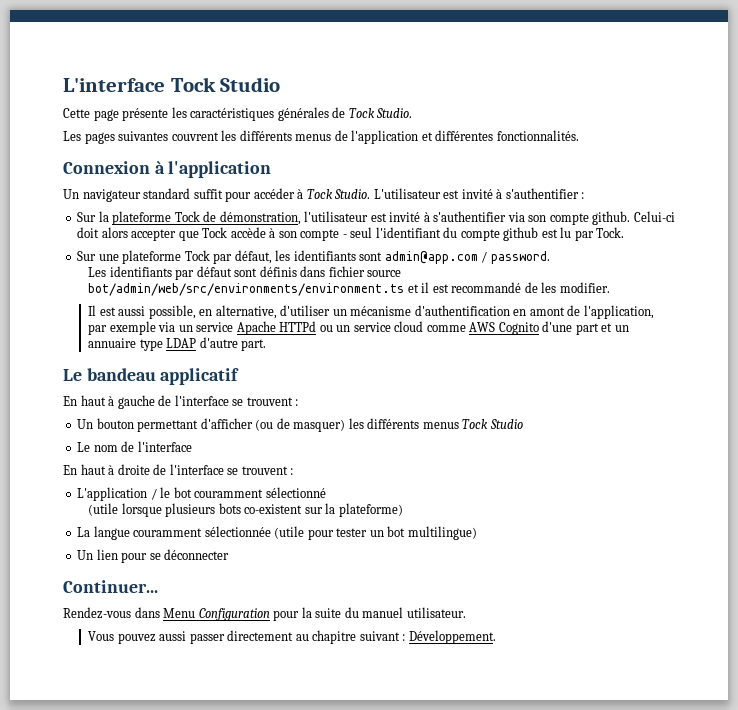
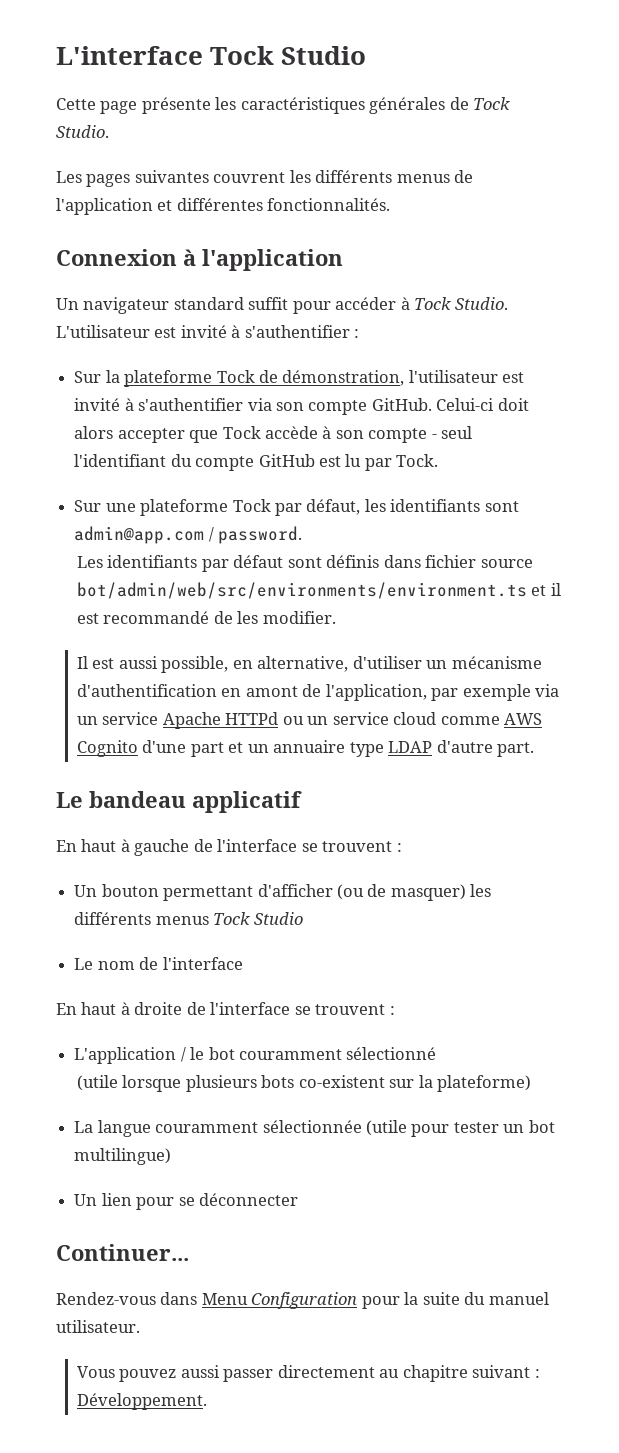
[592,211,631,225] github. -> [371,398,432,411] GitHub.
[503,227,539,241] github -> [258,454,315,467] GitHub

